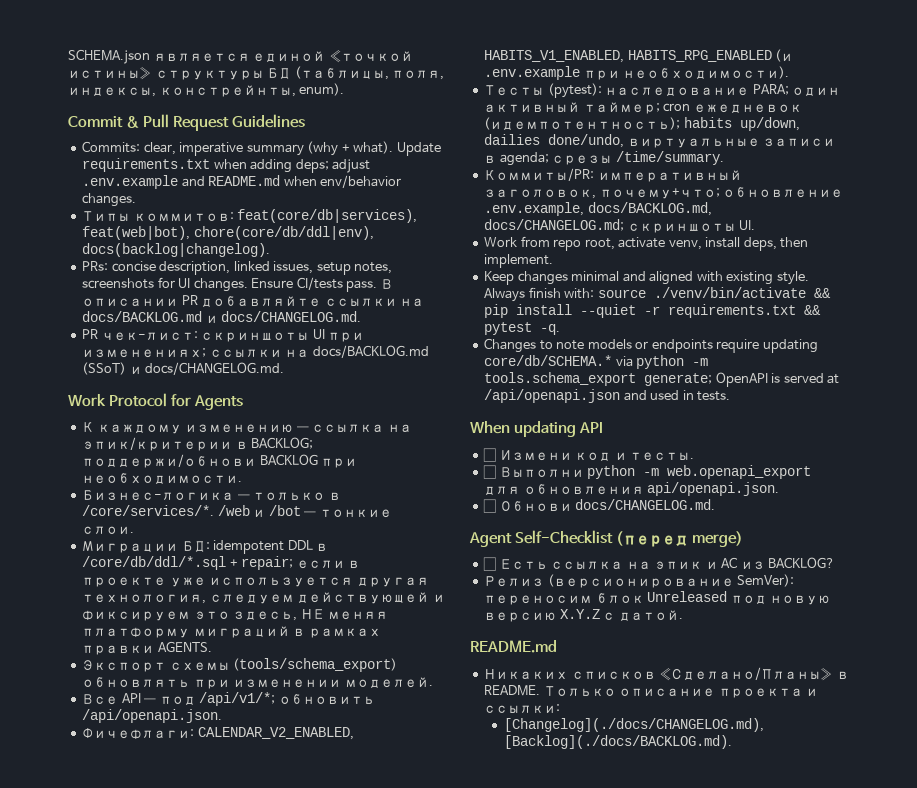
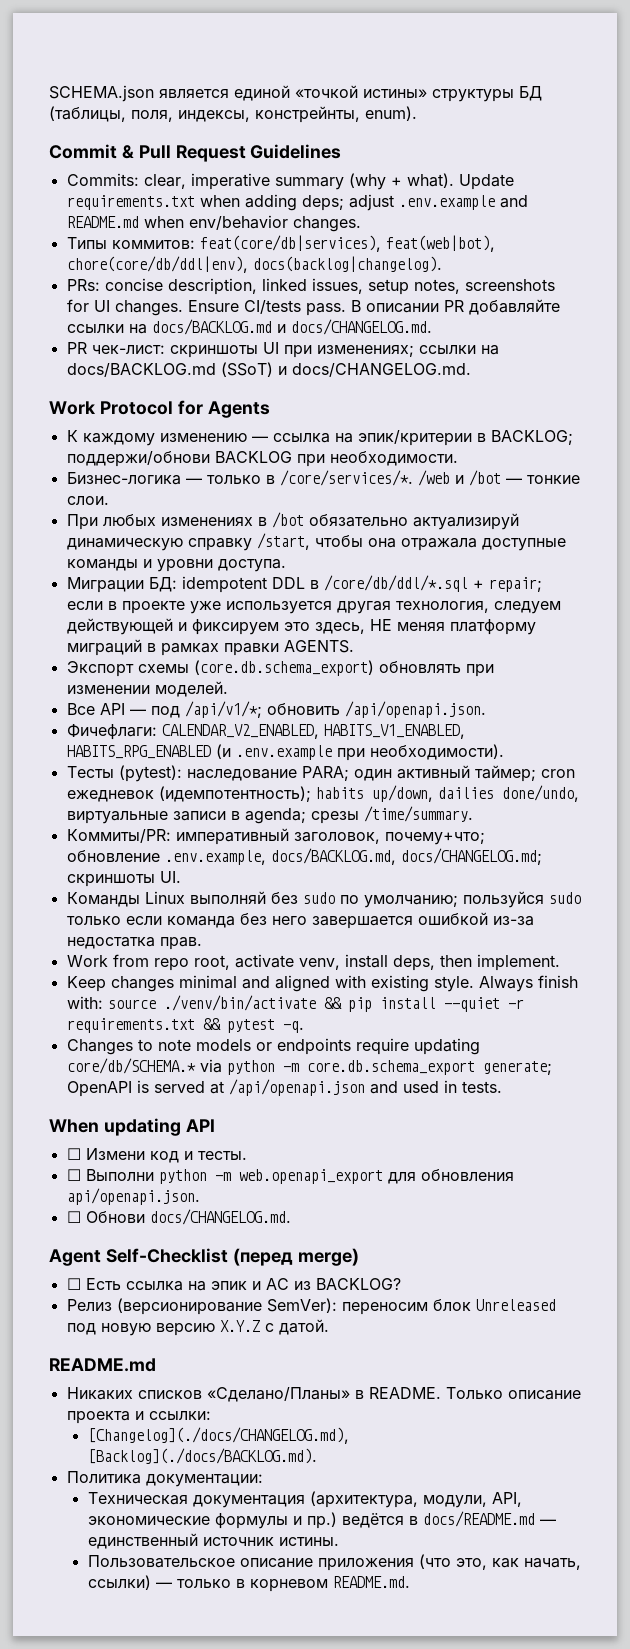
(135, 530) none -> [66,512,519,530] [66,533,566,551] [66,559,286,572] // При любых изменениях в /bot обязательно актуализируй динамическую справку /start, чтобы она отражала доступные команды и уровни доступа.
[233,658,398,672] (tools/schema_export) -> [193,660,374,676] (core.db.schema_export)
(756, 225) none -> [66,891,581,908] [66,912,534,929] [66,937,202,950] // Команды Linux выполняй без sudo по умолчанию; пользуйся sudo только если команда без него завершается ошибкой из-за недостатка прав.
[484,372,637,386] tools.schema_export -> [306,1060,475,1075] core.db.schema_export
(732, 742) none -> [66,1471,263,1487] [87,1491,522,1508] [87,1511,556,1529] [87,1533,339,1549] [87,1554,581,1571] [87,1575,410,1592] // Политика документации: // Техническая документация (архитектура, модули, API, экономические формулы и пр.) ведётся в docs/README.md — единственный источник истины. // Пользовательское описание приложения (что это, как начать, ссылки) — только в корневом README.md.

